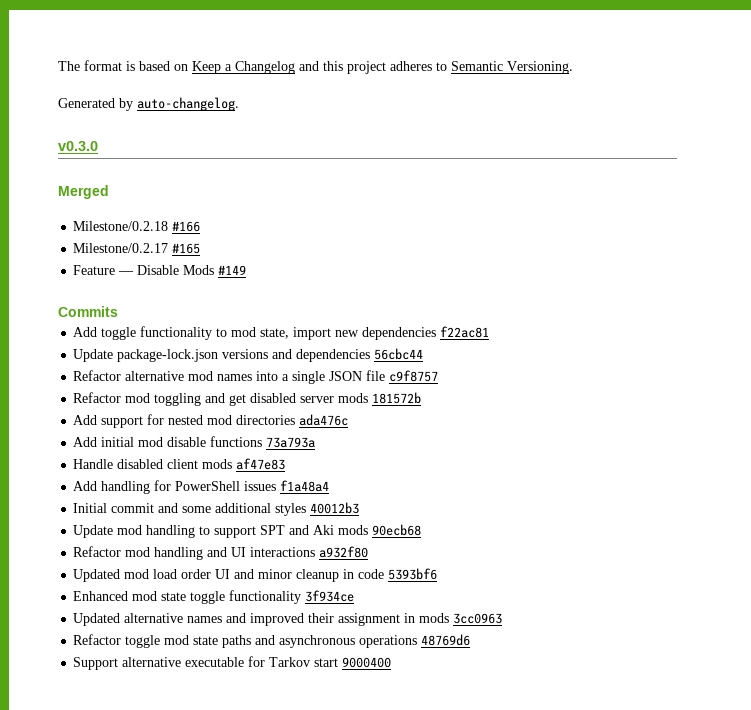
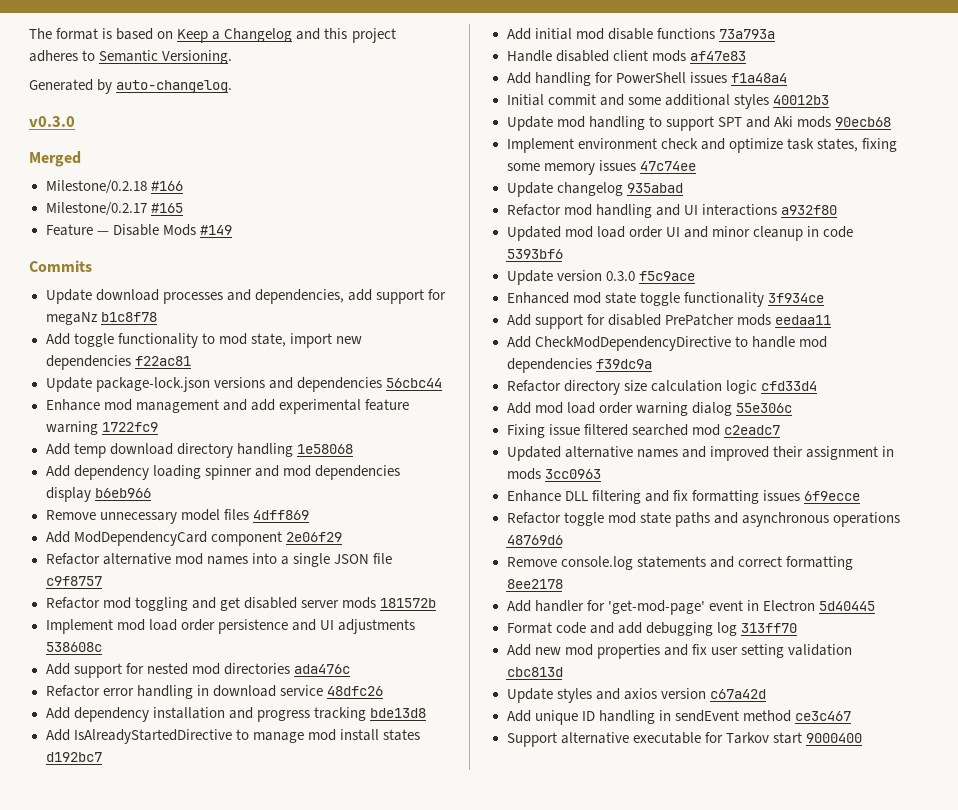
(118, 311) none -> [45,289,446,304] [45,312,157,325] // Update download processes and dependencies, add support for megaNz b1c8f78
(424, 354) none -> [45,399,409,414] [45,421,158,435] [45,443,353,458] [45,465,400,480] [45,487,151,502] [45,509,309,524] [45,531,342,546] // Enhance mod management and add experimental feature warning 1722fc9 // Add temp download directory handling 1e58068 // Add dependency loading spinner and mod dependencies display b6eb966 // Remove unnecessary model files 4dff869 // Add ModDependencyCard component 2e06f29
(422, 398) none -> [45,619,415,634] [45,642,102,652] // Implement mod load order persistence and UI adjustments 538608c
(349, 420) none -> [45,685,383,699] [45,707,426,722] [45,729,420,744] [45,752,102,762] // Refactor error handling in download service 48dfc26 // Add dependency installation and progress tracking bde13d8 // Add IsAlreadyStartedDirective to manage mod install states d192bc7
(422, 530) none -> [506,138,897,153] [506,160,696,175] [506,182,683,197] // Implement environment check and optimize task states, fixing some memory issues 47c74ee // Update changelog 935abad
(438, 574) none -> [506,270,695,285] // Update version 0.3.0 f5c9ace
(355, 596) none -> [506,314,831,329] [506,336,827,351] [506,358,652,373] [506,380,817,395] [506,402,792,416] [506,424,780,438] // Add support for disabled PrePatcher mods eedaa11 // Add CheckModDependencyDirective to handle mod dependencies f39dc9a // Refactor directory size calculation logic cfd33d4 // Add mod load order warning dialog 55e306c // Fixing issue filtered searched mod c2eadc7
(503, 618) none -> [506,490,860,504] // Enhance DLL filtering and fix formatting issues 6f9ecce
(471, 640) none -> [506,556,853,570] [506,579,563,589] [506,600,875,615] [506,622,797,636] [506,644,852,659] [506,667,563,677] [506,688,766,703] [506,710,851,725] // Remove console.log statements and correct formatting 8ee2178 // Add handler for 'get-mod-page' event in Electron 5d40445 // Format code and add debugging log 313ff70 // Add new mod properties and fix user setting validation cbc813d // Update styles and axios version c67a42d // Add unique ID handling in sendEvent method ce3c467

